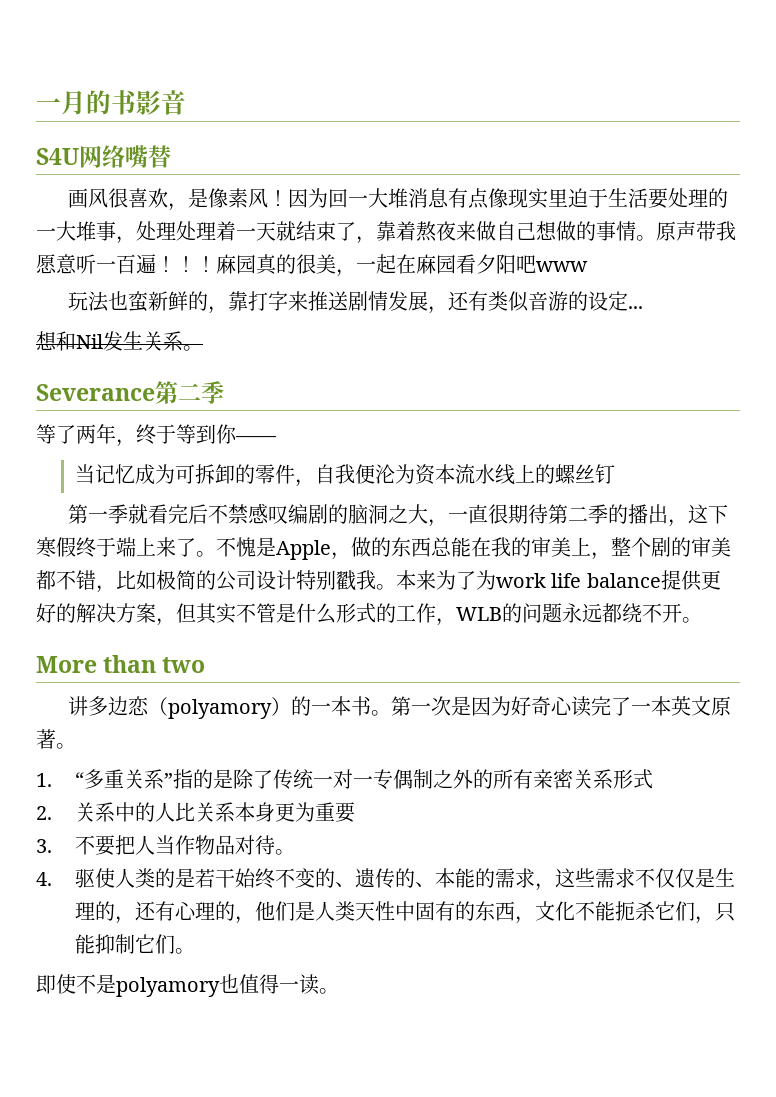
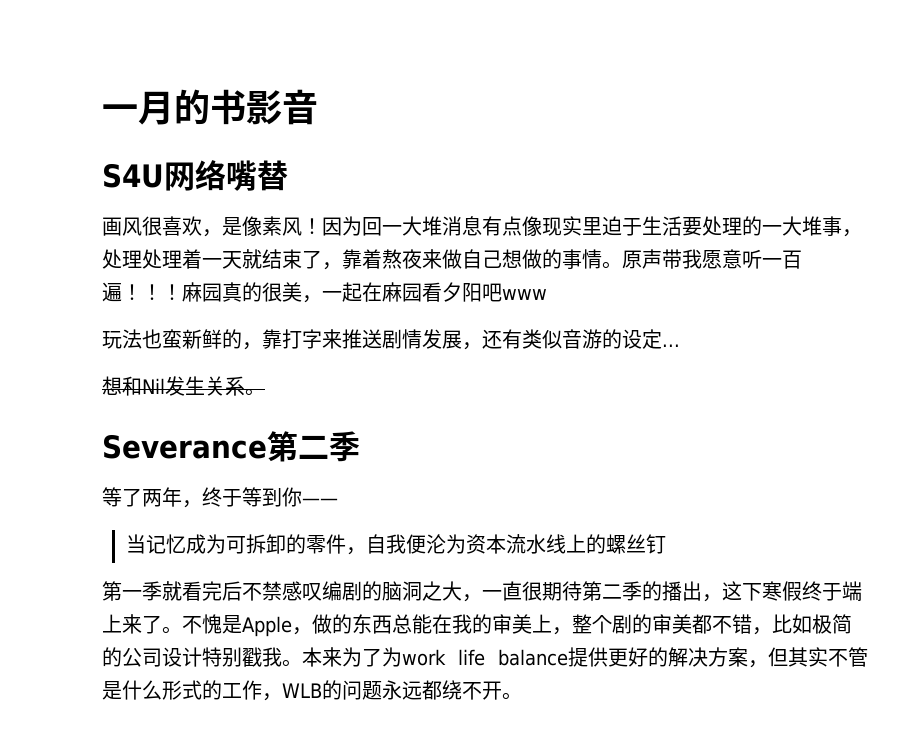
[36,655,206,673] [67,696,731,719] [36,729,76,749] [36,769,654,790] [36,802,356,823] [36,835,296,856] [36,868,736,891] [75,901,736,924] [75,934,196,954] [36,974,339,997] // More than two // 讲多边恋（polyamory）的一本书。第一次是因为好奇心读完了一本英文原著。 // 1. “多重关系”指的是除了传统一对一专偶制之外的所有亲密关系形式 // 2.关系中的人比关系本身更为重要 // 3.不要把人当作物品对待。 // 4.驱使人类的是若干始终不变的、遗传的、本能的需求，这些需求不仅仅是生理的，还有心理的，他们是人类天性中固有的东西，文化不能扼杀它们，只能抑制它们。 // 即使不是polyamory也值得一读。 -> (522, 696) none

